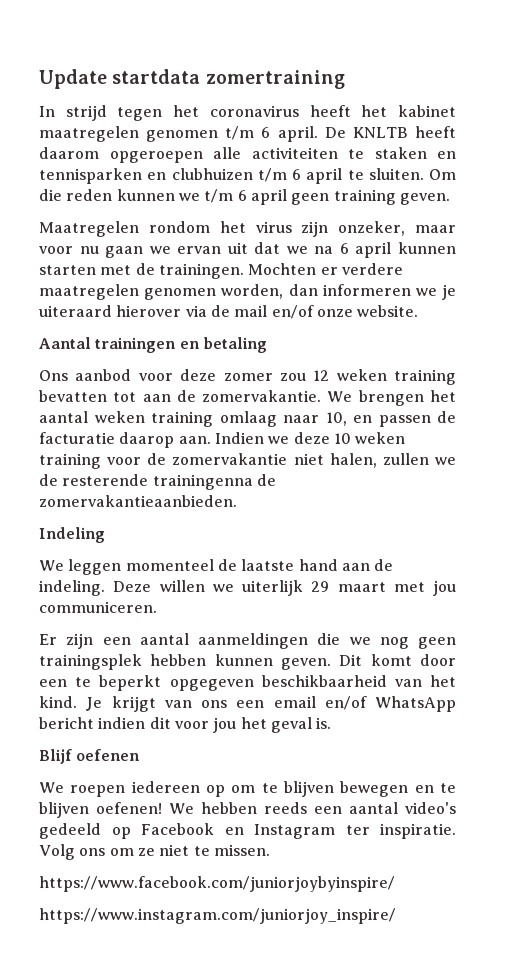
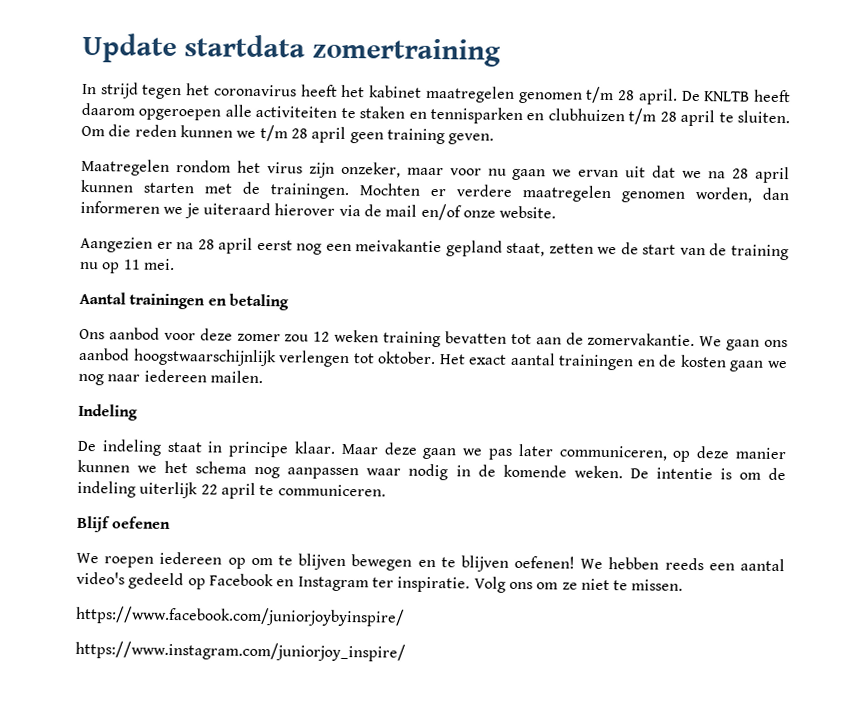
[261,127,271,138] 6 -> [618,90,636,101] 28
[292,169,301,180] 6 -> [659,111,677,122] 28
[237,190,247,201] 6 -> [290,128,308,139] 28
[339,243,349,254] 6 -> [732,168,750,179] 28
(419, 311) none -> [80,236,789,261] [80,258,175,274] // Aangezien er na 28 april eerst nog een meivakantie gepland staat, zetten we de start van de training nu op 11 mei.
[358,390,456,406] [39,411,456,427] [39,432,406,448] [39,453,457,469] [39,474,276,490] [39,495,237,507] [39,527,105,543] [39,559,394,575] [39,580,456,596] [39,601,157,613] [39,633,456,649] [39,654,456,670] [39,675,457,691] [39,696,456,712] [39,717,332,733] brengen het aantal weken training omlaag naar 10, en passen de facturatie daarop aan. Indien we deze 10 weken training voor de zomervakantie niet halen, zullen we de resterende trainingenna de zomervakantieaanbieden. // Indeling // We leggen momenteel de laatste hand aan de indeling. Deze willen we uiterlijk 29 maart met jou communiceren. // Er zijn een aantal aanmeldingen die we nog geen trainingsplek hebben kunnen geven. Dit komt door een te beperkt opgegeven beschikbaarheid van het kind. Je krijgt van ons een email en/of WhatsApp bericht indien dit voor jou het geval is. -> [726,339,788,351] [78,347,789,372] [78,369,263,386] [78,403,138,421] [77,439,787,462] [77,459,786,481] [77,480,386,499] gaan ons aanbod hoogstwaarschijnlijk verlengen tot oktober. Het exact aantal trainingen en de kosten gaan we nog naar iedereen mailen. // Indeling // De indeling staat in principe klaar. Maar deze gaan we pas later communiceren, op deze manier kunnen we het schema nog aanpassen waar nodig in de komende weken. De intentie is om de indeling uiterlijk 22 april te communiceren.

